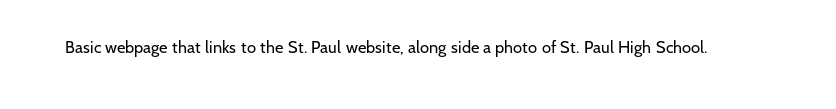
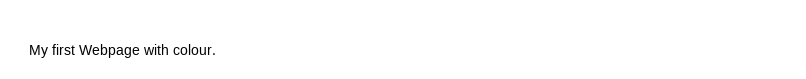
[65,40,707,57] Basic webpage that links to the St. Paul website, along side a photo of St. Paul High School. -> [29,44,216,58] My first Webpage with colour.

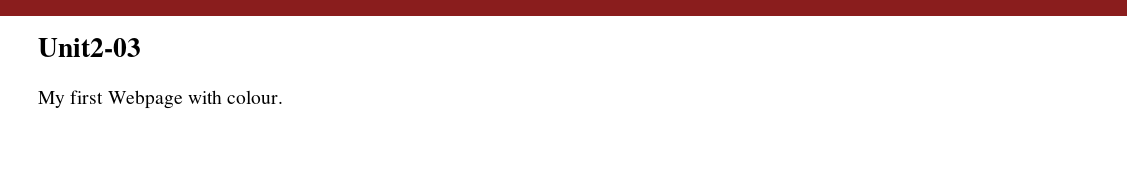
(29, 51) none -> [38,38,141,57] Unit2-03 //

